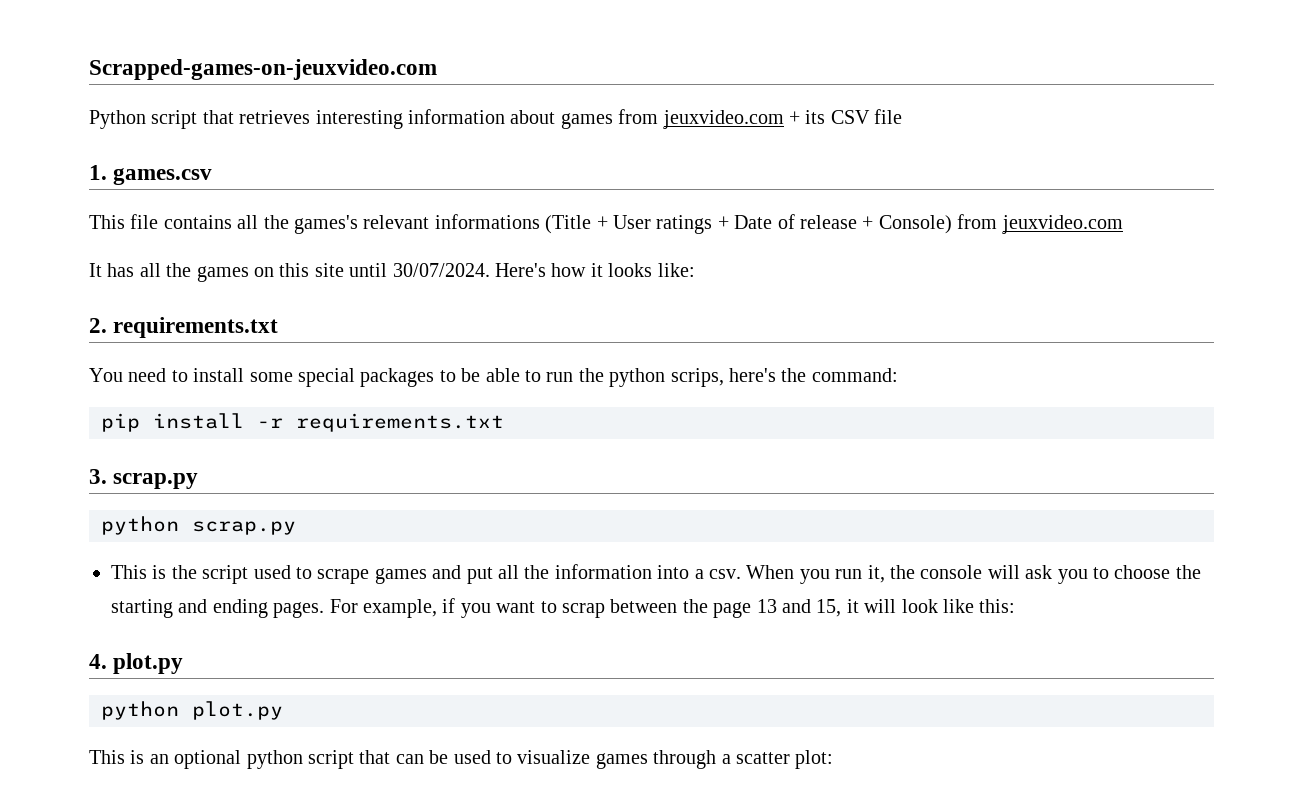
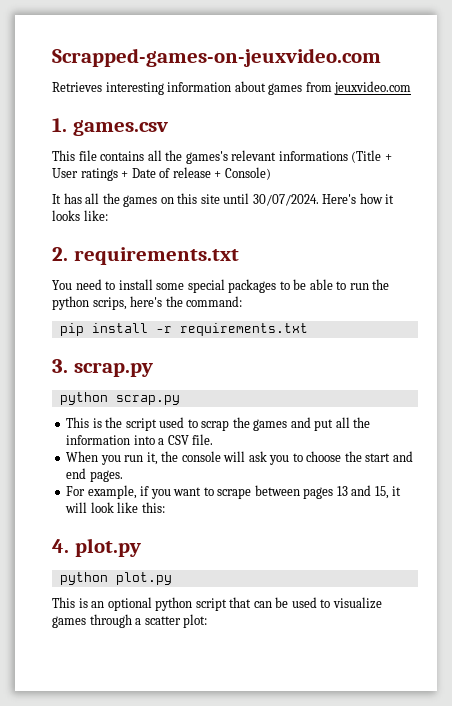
[89,110,311,129] Python script that retrieves -> [52,82,102,92] Retrieves
[788,109,903,124] + its CSV file -> (412, 88) none
[957,214,1123,234] from jeuxvideo.com -> (271, 173) none
[317,569,370,584] scrape -> [201,417,250,431] scrap the
[708,569,741,579] csv. -> [167,434,214,445] CSV file. //
[111,599,268,618] starting and ending -> [365,451,413,462] [66,468,87,479] start and end
(325, 610) none -> (123, 476) //
[561,599,752,618] scrap between the page -> [217,485,334,499] scrape between pages

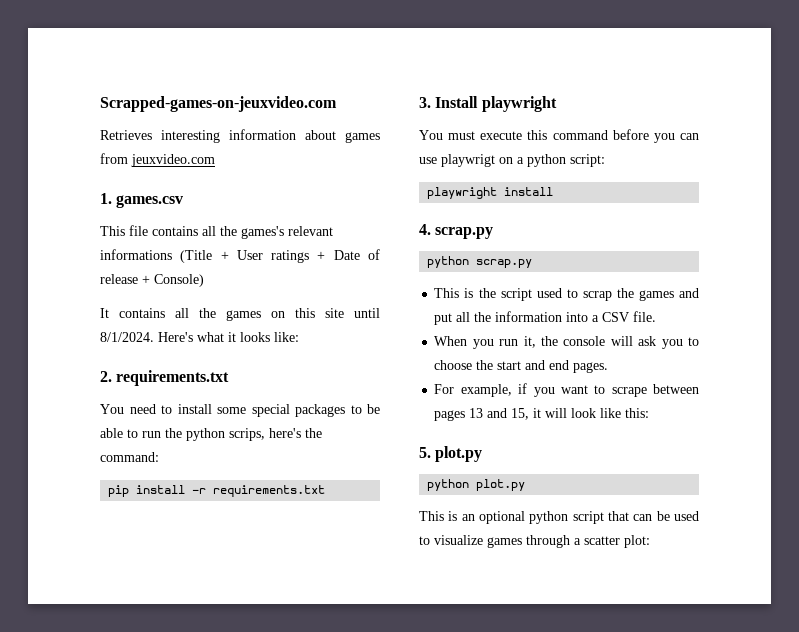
[63,193,82,204] has -> [119,308,165,318] contains
[252,193,383,206] 30/07/2024. Here's how -> [100,332,224,342] 8/1/2024. Here's what
(68, 366) none -> [435,96,557,112] [419,129,699,143] [419,154,605,167] [427,187,554,199] [419,224,431,235] Install playwright // You must execute this command before you can use playwrigt on a python script: // playwright install // 4.
[52,539,69,553] 4. -> [419,447,431,458] 5.

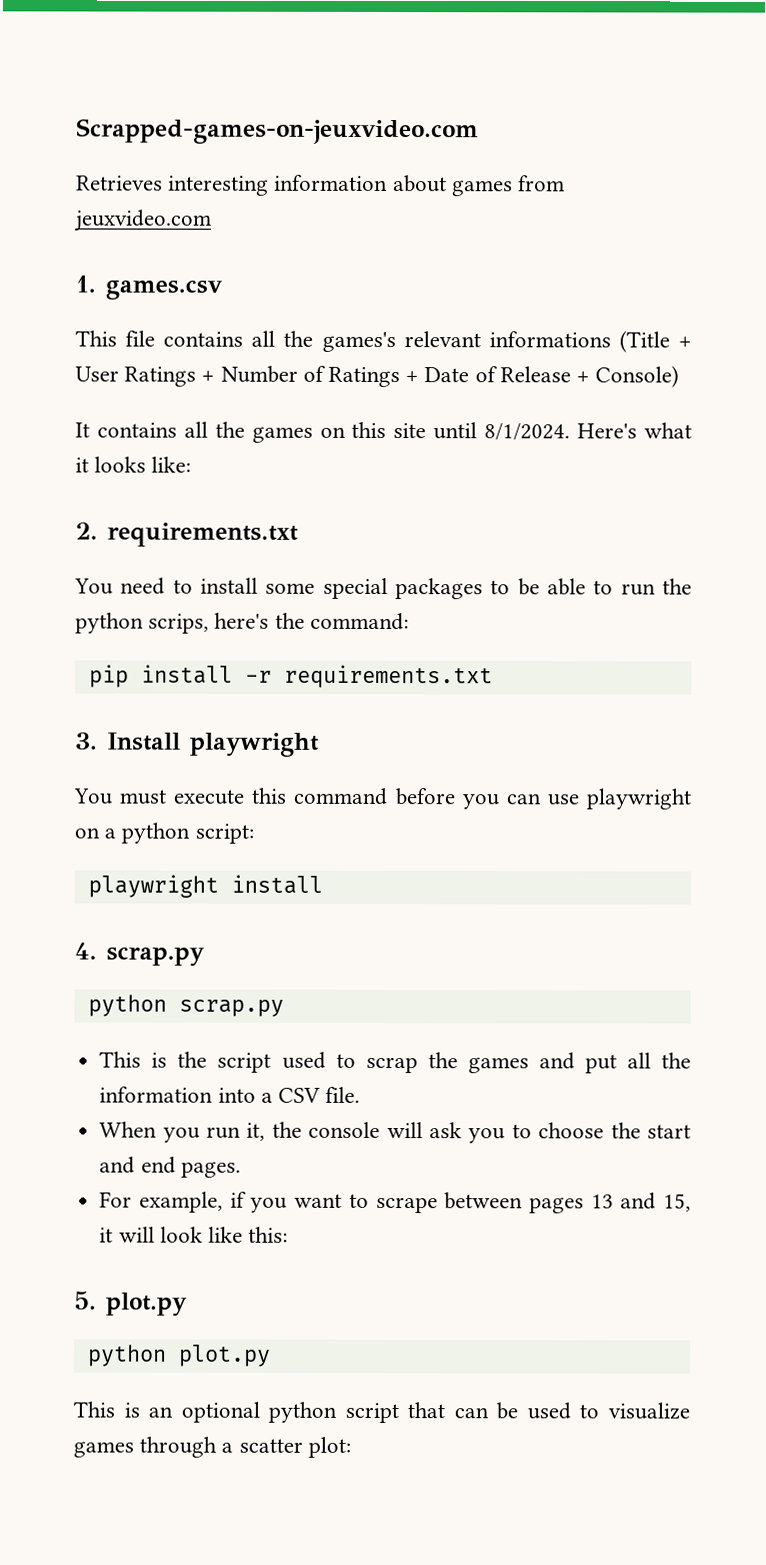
[271,250,310,263] ratings -> [124,365,401,388] Ratings + Number of Ratings
[100,274,138,284] release -> [499,366,571,383] Release
[441,154,495,167] playwrigt -> [585,788,691,810] playwright

